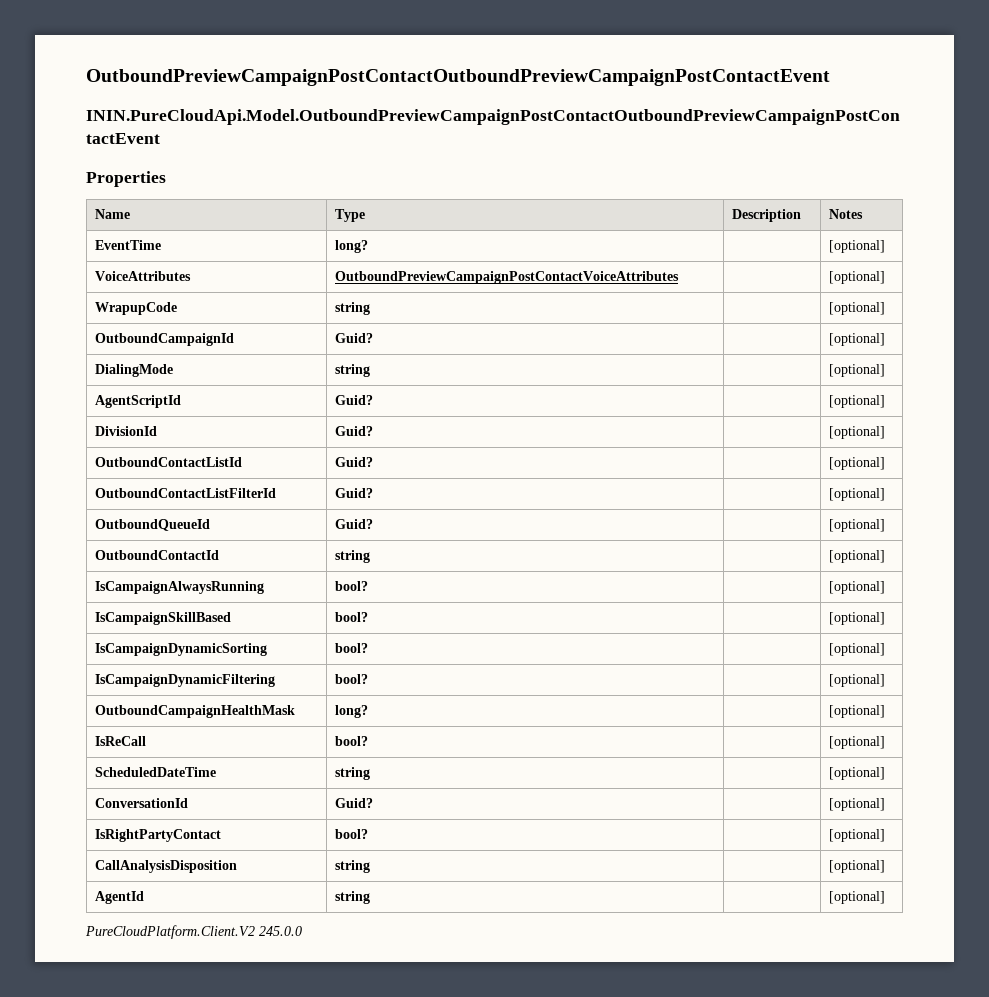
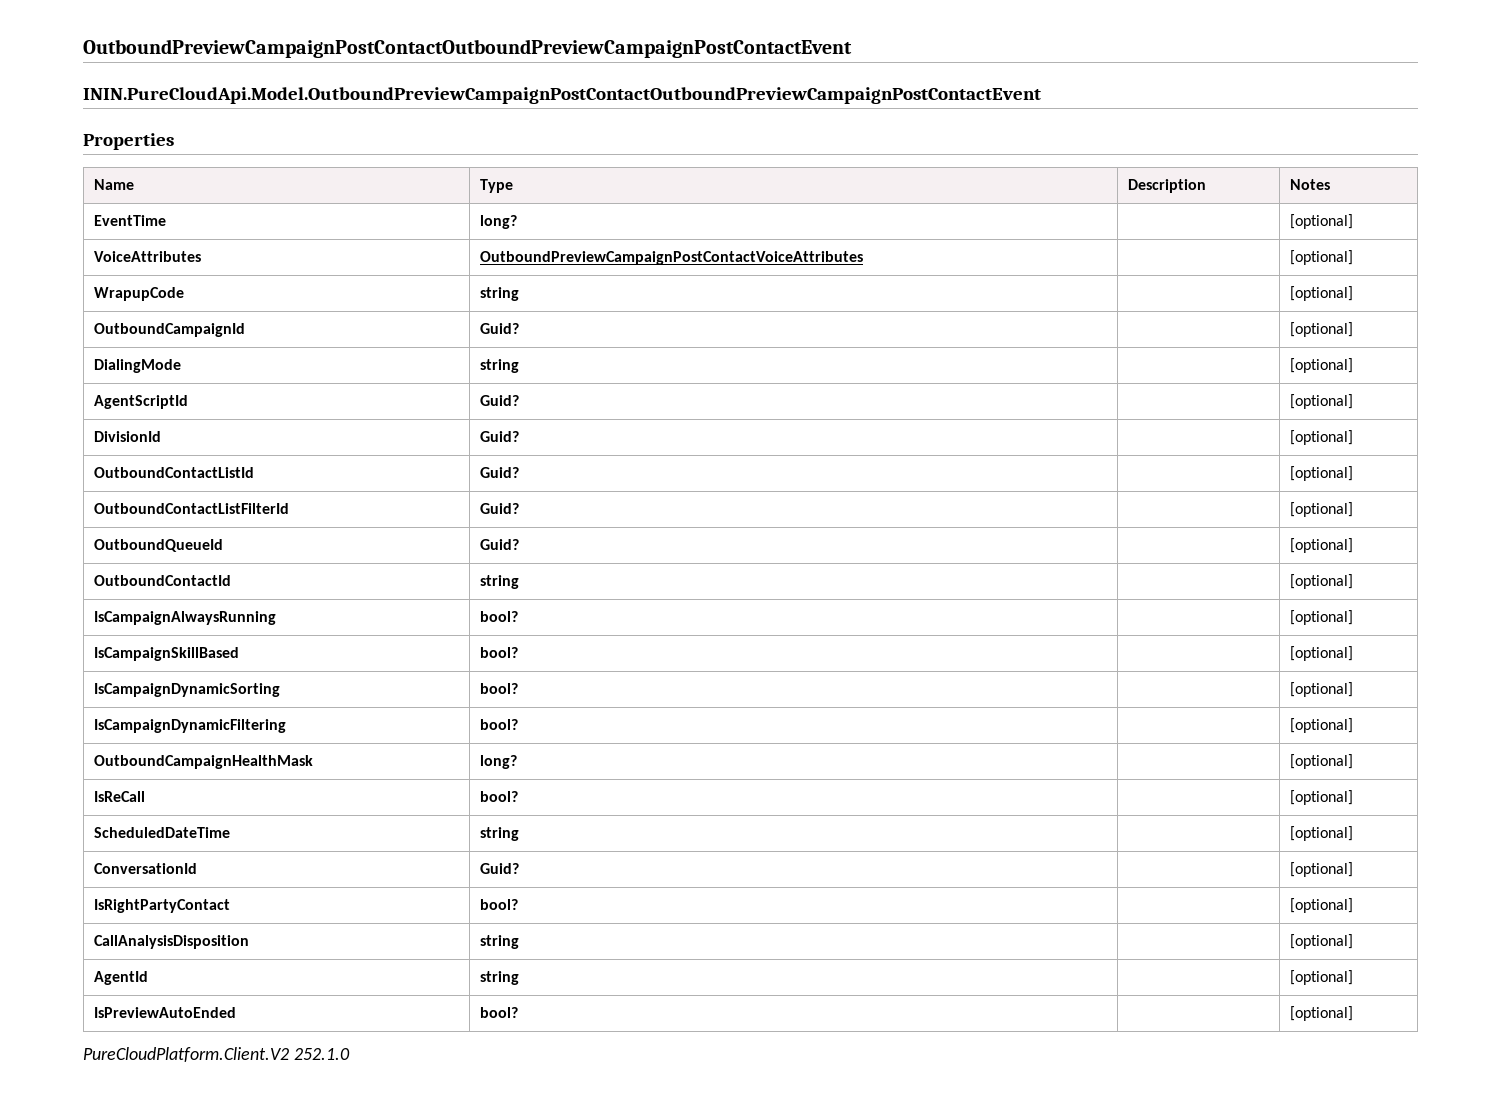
(885, 897) none -> [94,1007,237,1018] [480,1007,519,1018] [1290,1006,1354,1021] // IsPreviewAutoEnded | bool? | | [optional]
[259,926,302,936] 245.0.0 -> [293,1048,350,1060] 252.1.0

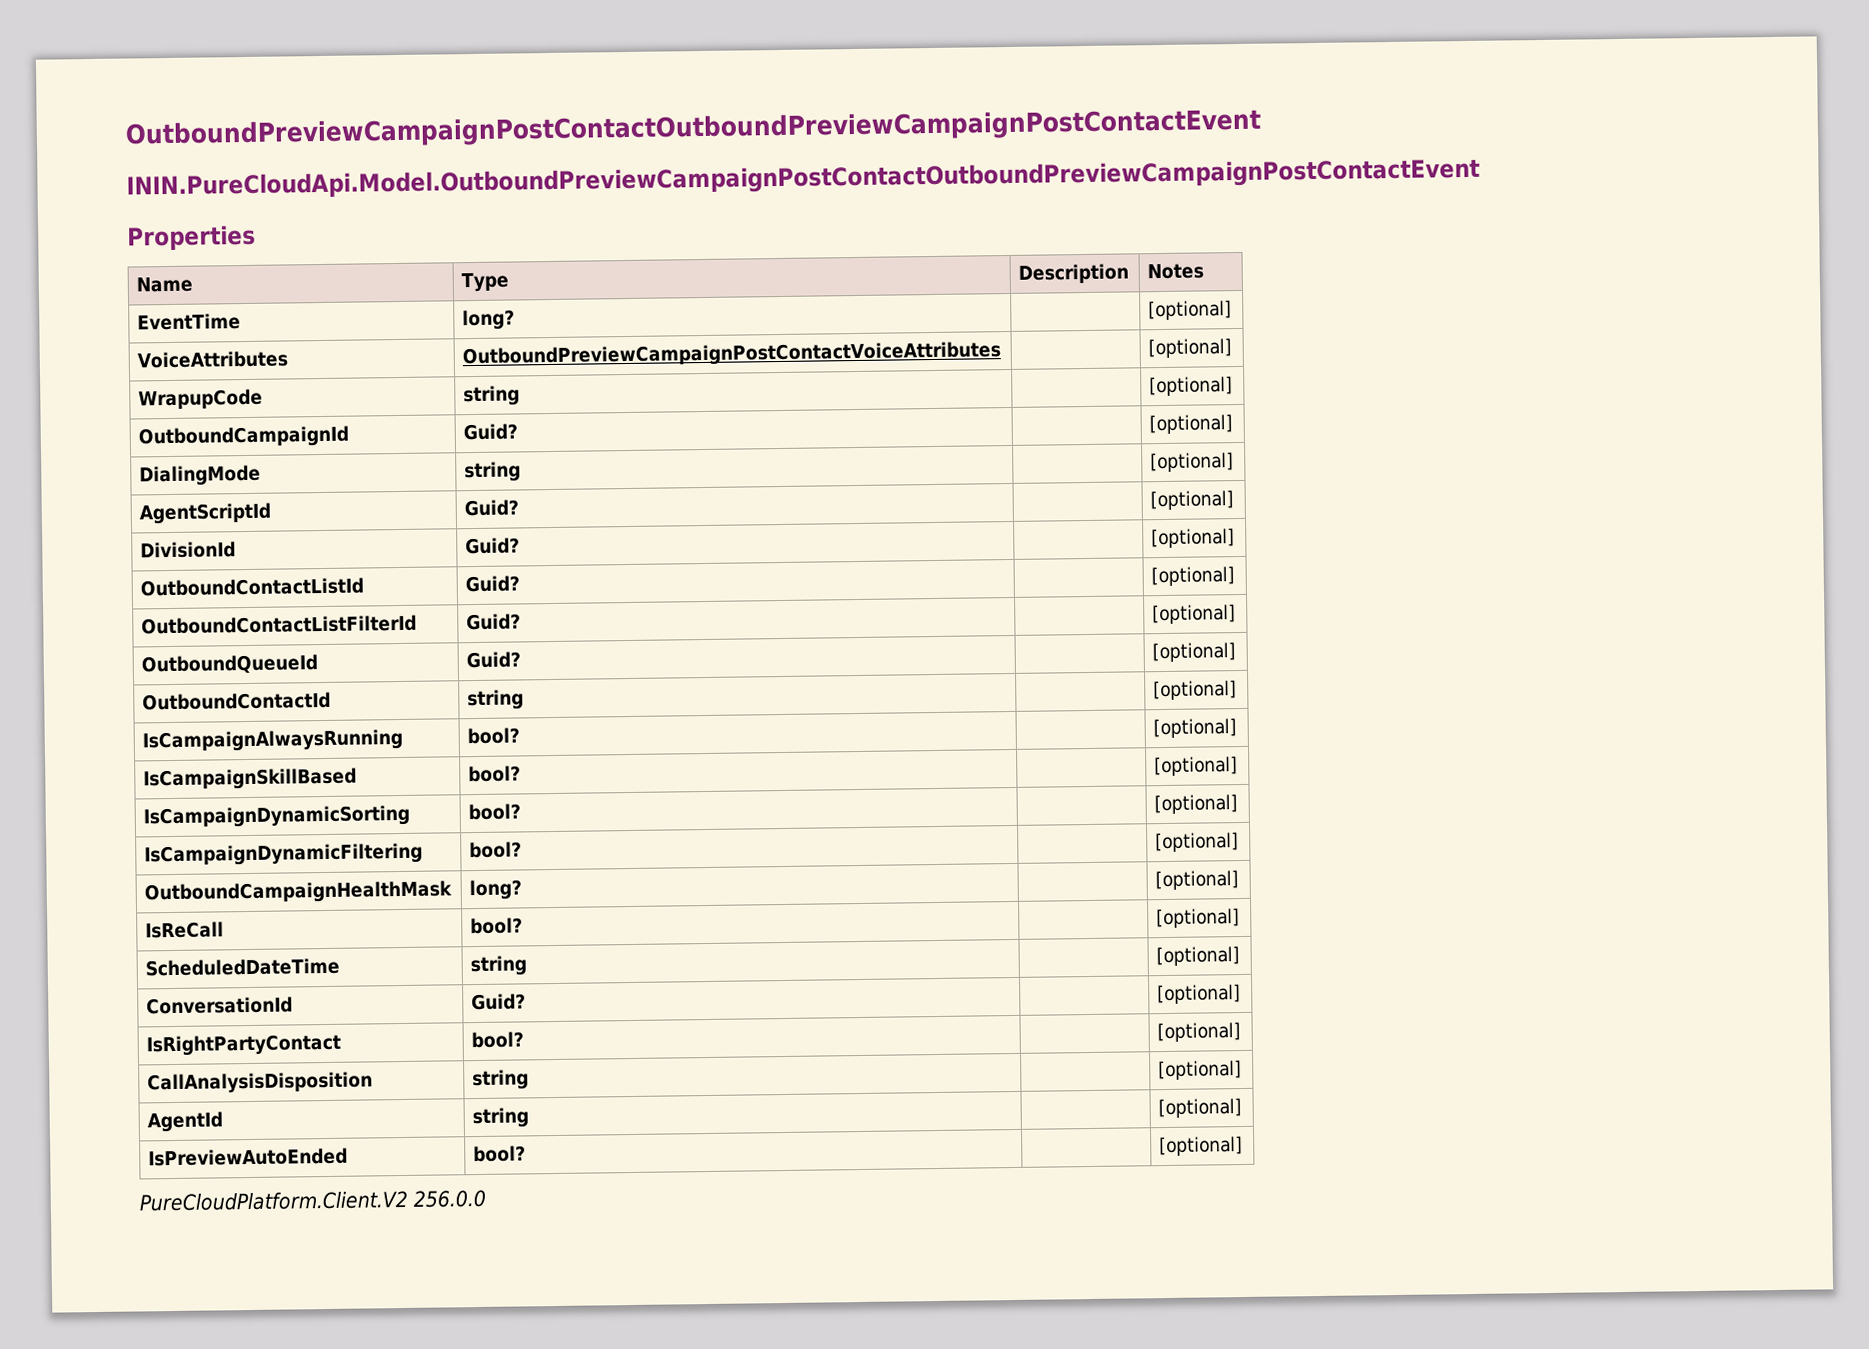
[293,1048,350,1060] 252.1.0 -> [413,1189,486,1208] 256.0.0

